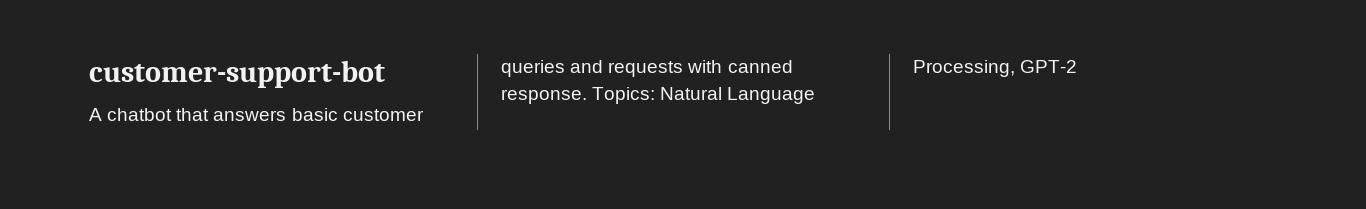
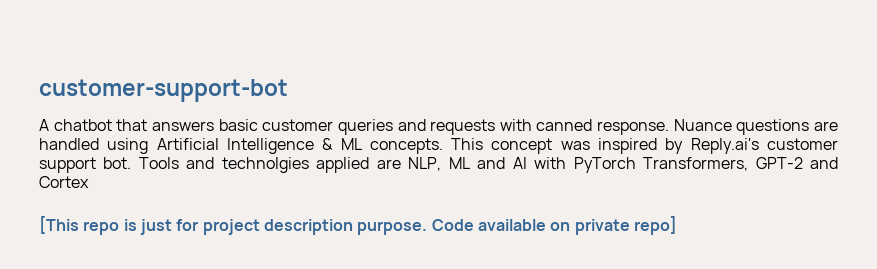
[592,87,816,104] [913,60,1078,77] Topics: Natural Language Processing, GPT-2 -> [673,119,838,135] [39,138,838,154] [39,157,839,173] [39,176,89,188] [39,216,677,235] Nuance questions are handled using Artificial Intelligence & ML concepts. This concept was inspired by Reply.ai's customer support bot. Tools and technolgies applied are NLP, ML and AI with PyTorch Transformers, GPT-2 and Cortex // [This repo is just for project description purpose. Code available on private repo]

